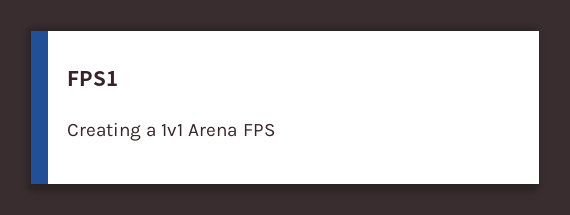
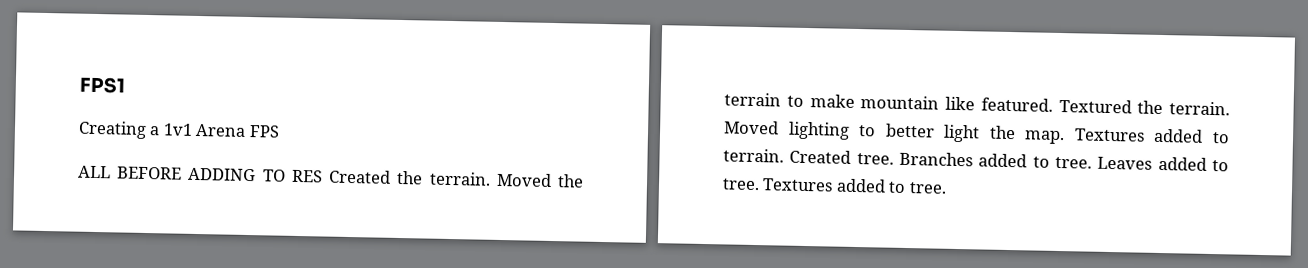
(275, 130) none -> [78,165,584,188] [724,92,1230,116] [724,120,1230,145] [723,148,1229,172] [722,178,947,194] // ALL BEFORE ADDING TO RES Created the terrain. Moved the terrain to make mountain like featured. Textured the terrain. Moved lighting to better light the map. Textures added to terrain. Created tree. Branches added to tree. Leaves added to tree. Textures added to tree.

